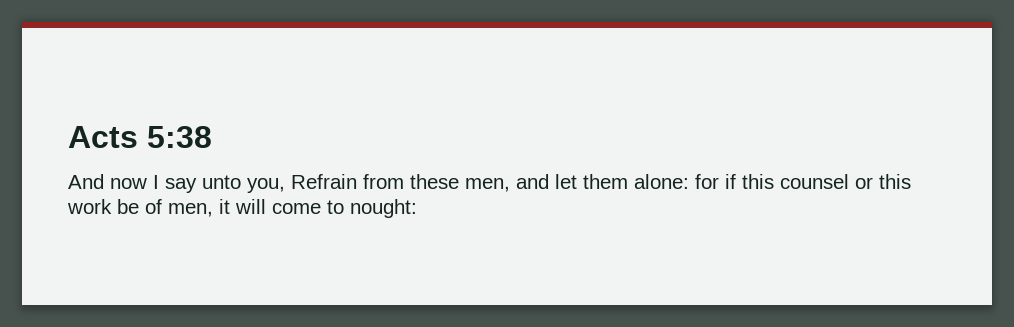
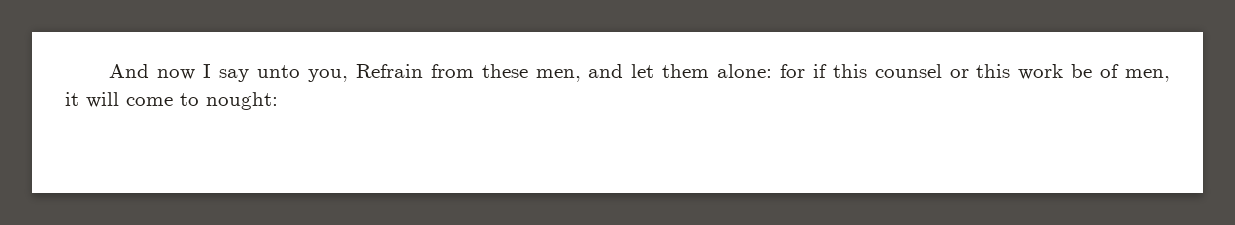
[68,126,212,148] Acts 5:38 // -> (109, 71) none

